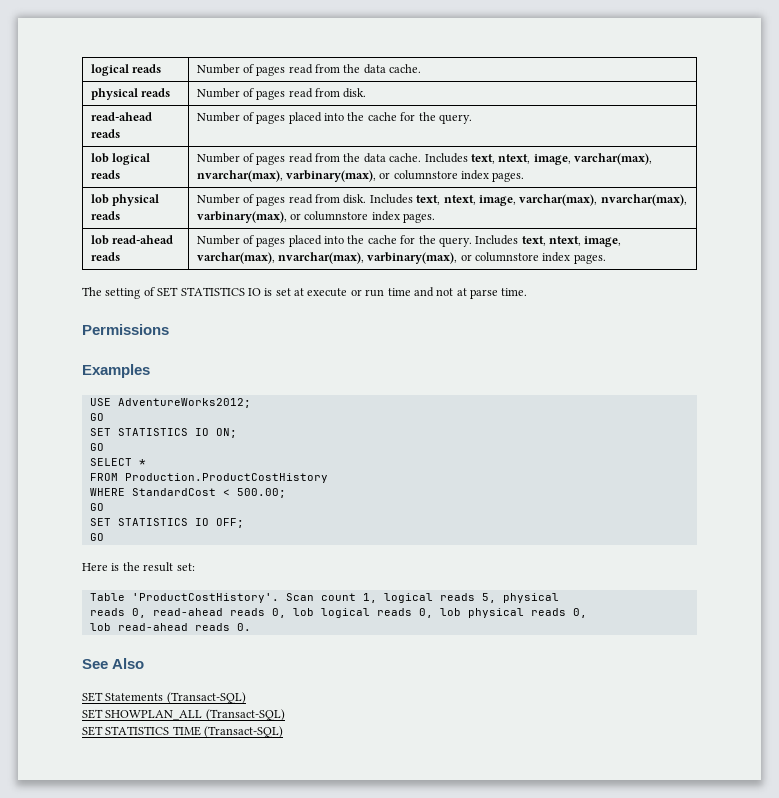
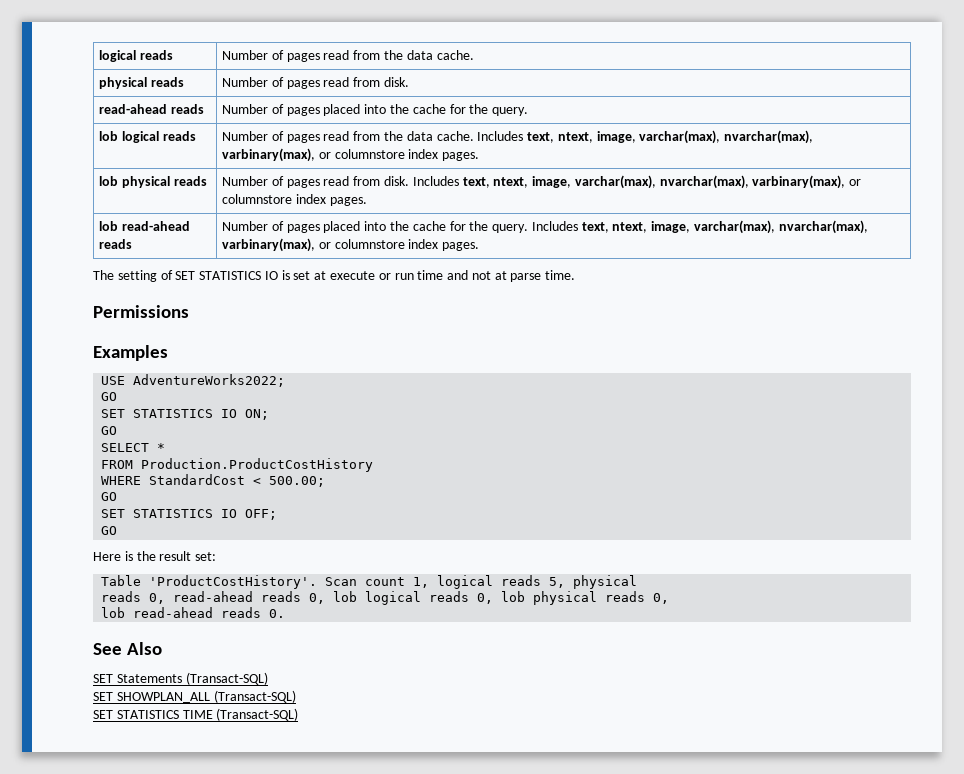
[117,398,251,408] AdventureWorks2012; -> [133,374,286,387] AdventureWorks2022;

